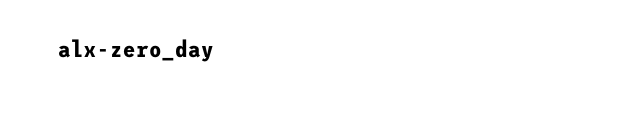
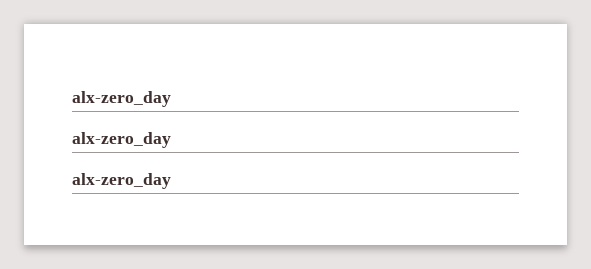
[58,39,214,62] alx-zero_day -> [72,91,171,107] [72,132,171,148] [72,173,171,189] alx-zero_day // alx-zero_day // alx-zero_day

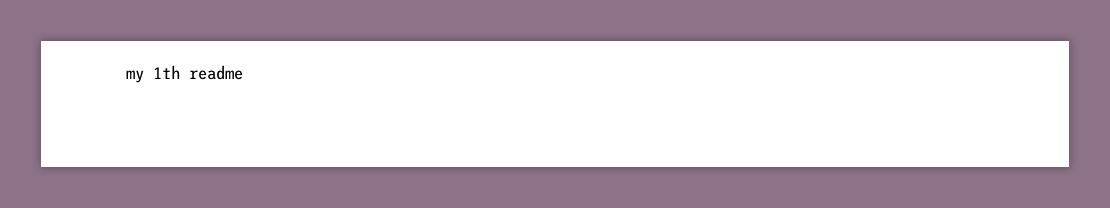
[72,91,171,107] [72,132,171,148] [72,173,171,189] alx-zero_day // alx-zero_day // alx-zero_day -> [126,65,243,83] my 1th readme

